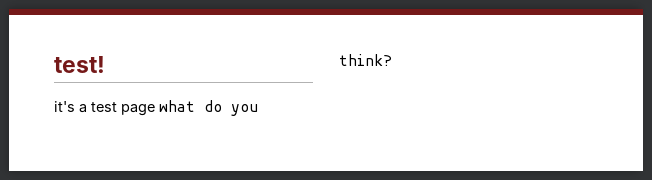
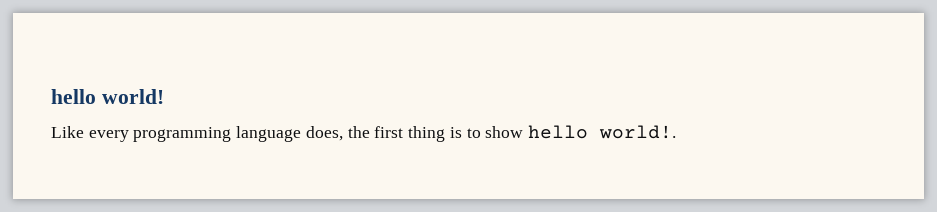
[54,56,105,73] [54,100,258,116] [339,54,392,66] test! // it's a test page what do you think? -> [51,89,164,104] [51,125,676,142] hello world! // Like every programming language does, the first thing is to show hello world!.

